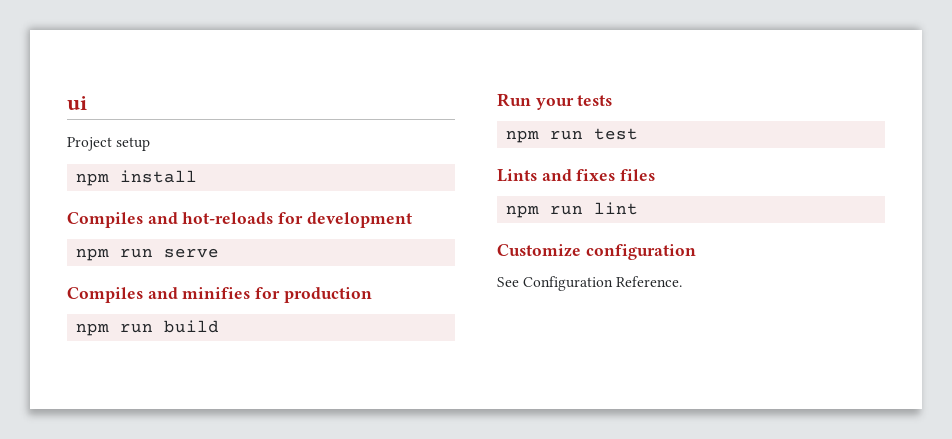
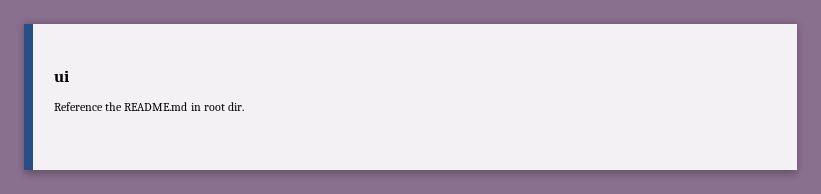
[67,137,151,151] [76,170,198,186] [67,212,412,228] [76,248,220,261] [67,287,372,303] [76,320,220,336] [497,93,613,110] [506,128,639,143] [497,169,656,182] [506,202,639,218] [497,244,696,260] [497,276,683,291] Project setup // npm install // Compiles and hot-reloads for development // npm run serve // Compiles and minifies for production // npm run build // Run your tests // npm run test // Lints and fixes files // npm run lint // Customize configuration // See Configuration Reference. -> [54,102,245,111] Reference the README.md in root dir.

